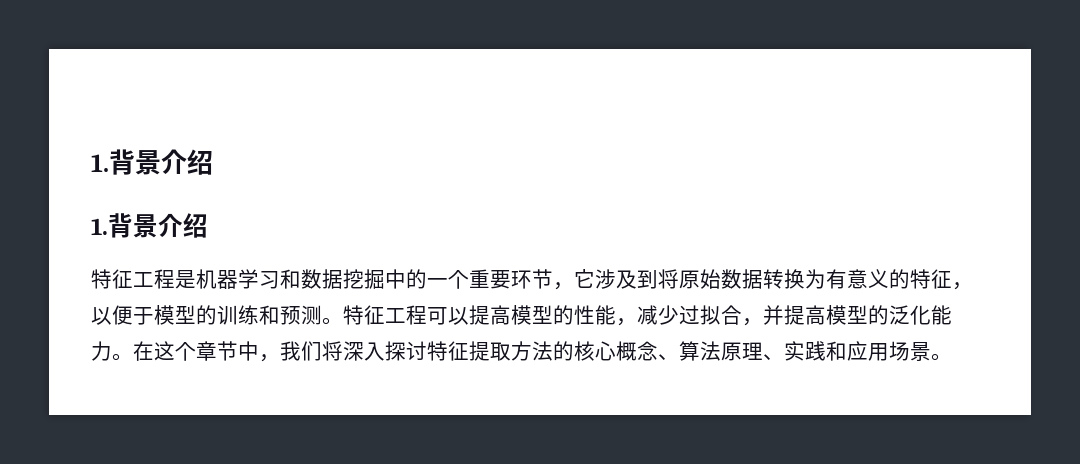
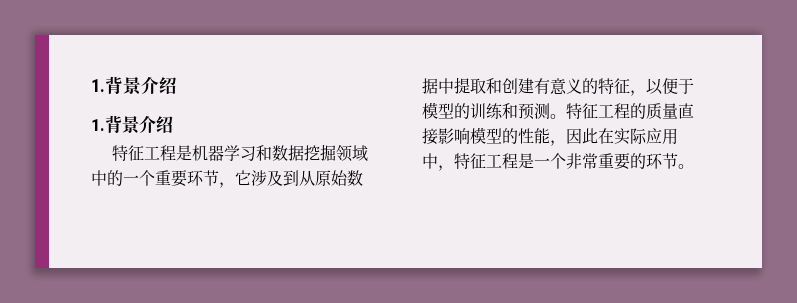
(385, 279) none -> [335,145,368,162] 领域
[658,269,679,289] 将 -> [299,170,315,186] 从
[763,269,826,289] 转换为 -> [438,77,534,94] 中提取和创建
[427,305,952,326] [91,341,931,362] 可以提高模型的性能，减少过拟合，并提高模型的泛化能力。在这个章节中，我们将深入探讨特征提取方法的核心概念、算法原理、实践和应用场景 -> [630,103,694,120] [422,127,678,146] [422,153,678,171] 的质量直接影响模型的性能，因此在实际应用中，特征工程是一个非常重要的环节

